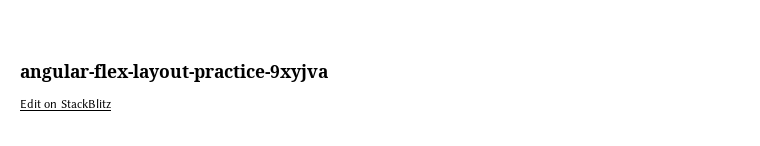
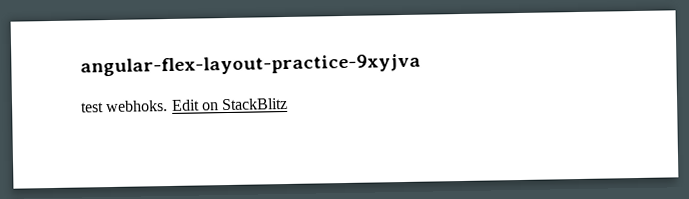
(328, 73) none -> [81,100,169,113] test webhoks.

